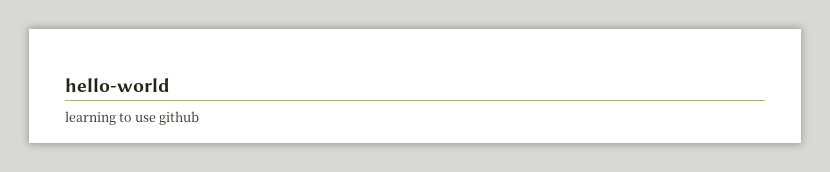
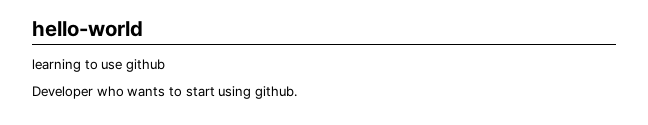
(200, 118) none -> [32,86,297,99] // Developer who wants to start using github.

